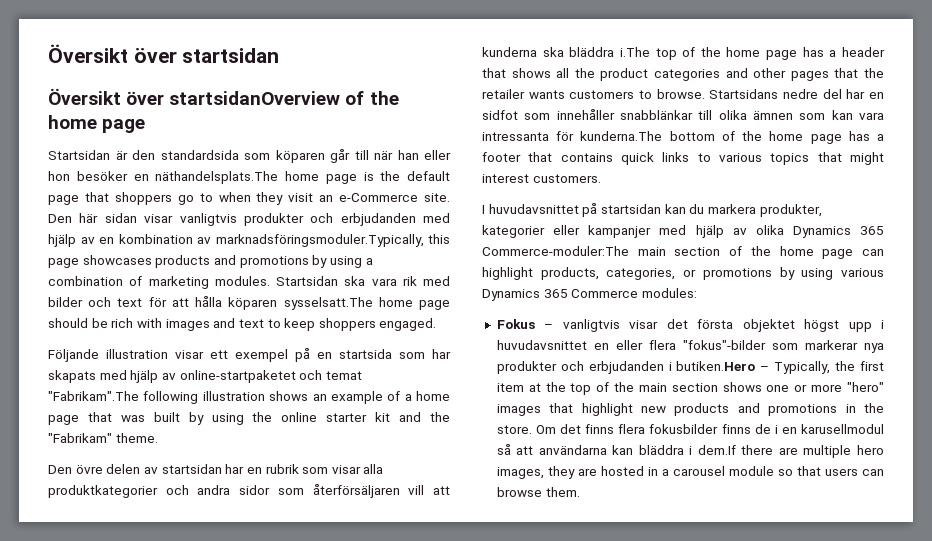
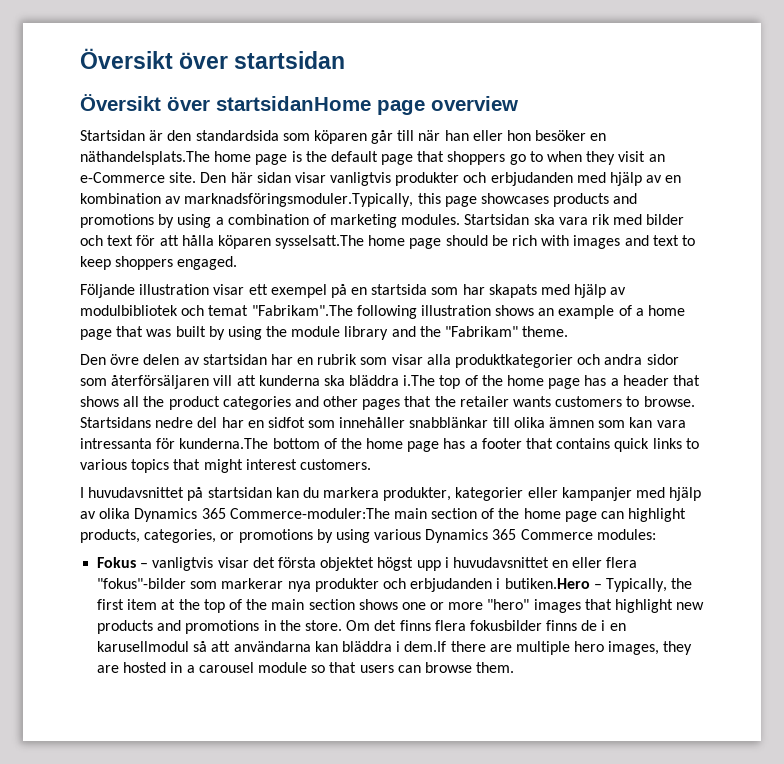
[169,91,399,105] [48,115,146,133] startsidanOverview of the home page -> [216,96,518,115] startsidanHome page overview
[179,370,296,383] online-startpaketet -> [80,305,178,316] modulbibliotek
[281,412,391,422] online starter kit -> [291,326,389,340] module library

